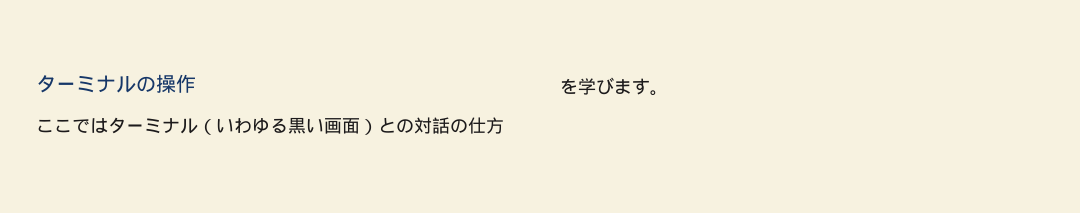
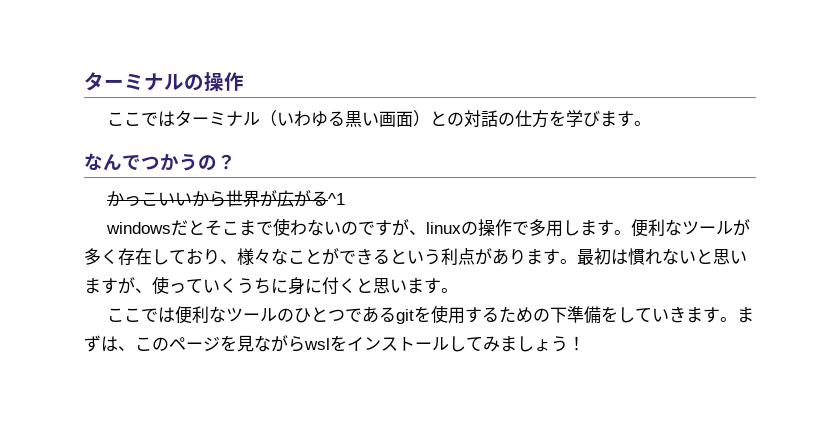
(668, 93) none -> [84,153,236,171] [106,190,345,207] [105,218,750,237] [84,248,747,265] [84,276,458,295] [106,305,754,324] [84,335,585,352] // なんでつかうの？ // かっこいいから世界が広がる^1 // windowsだとそこまで使わないのですが、linuxの操作で多用します。便利なツールが多く存在しており、様々なことができるという利点があります。最初は慣れないと思いますが、使っていくうちに身に付くと思います。 // ここでは便利なツールのひとつであるgitを使用するための下準備をしていきます。まずは、このページを見ながらwslをインストールしてみましょう！

